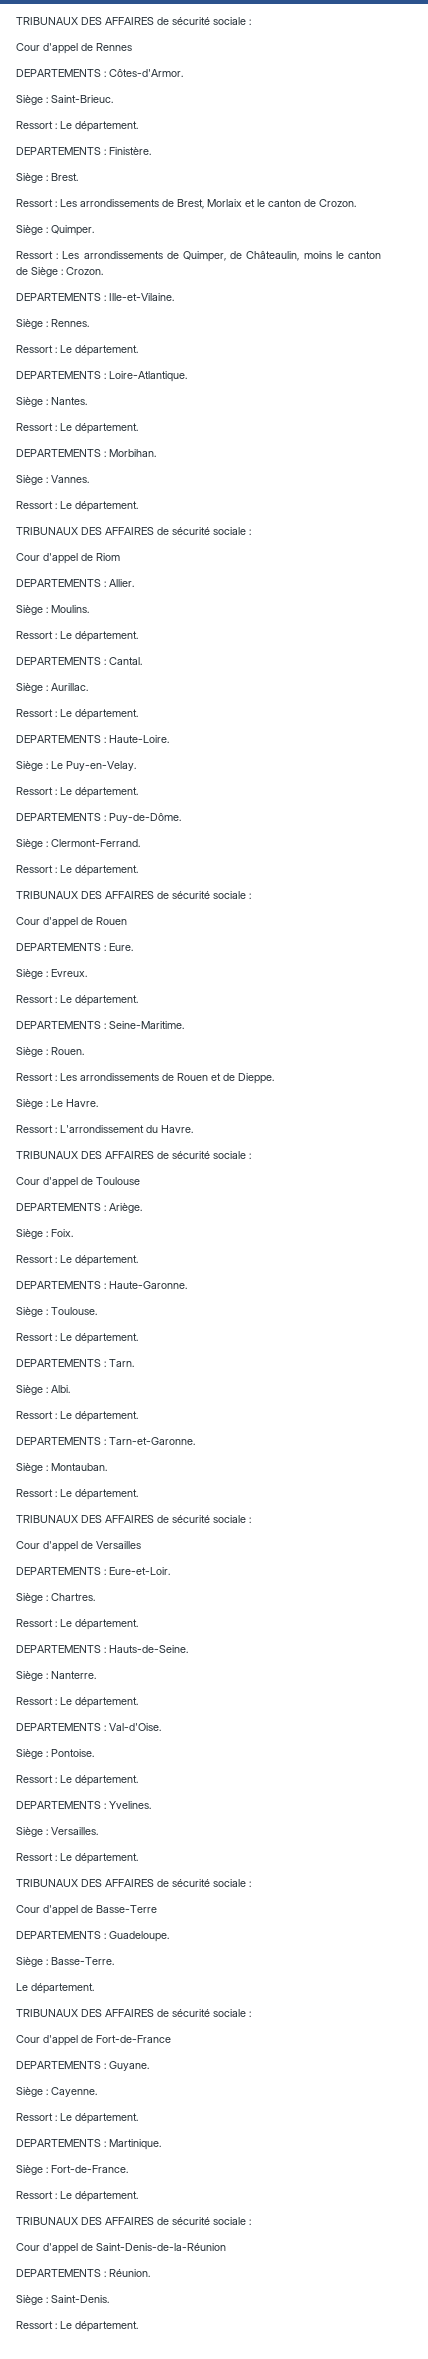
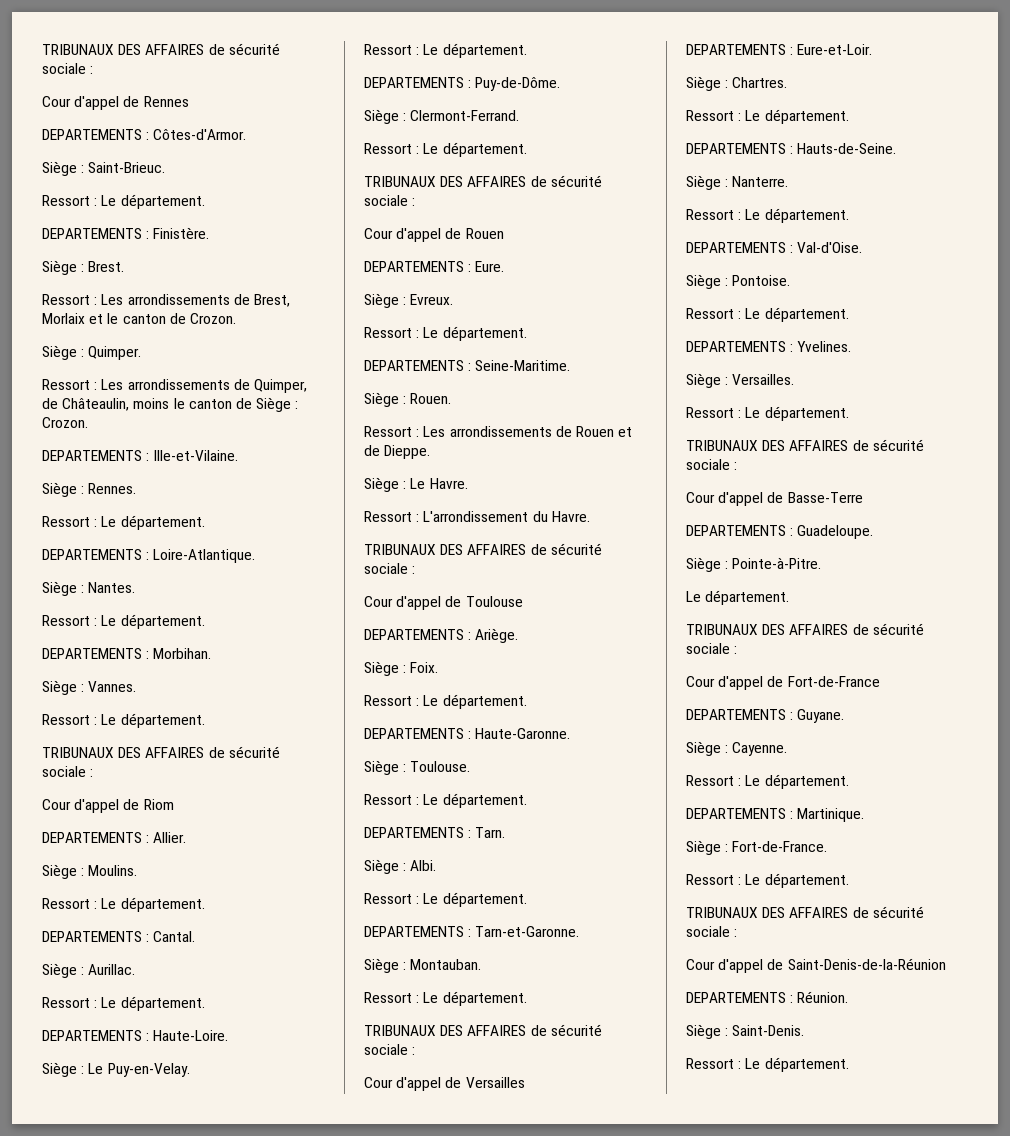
[51,1957,114,1965] Basse-Terre. -> [732,557,822,569] Pointe-à-Pitre.

